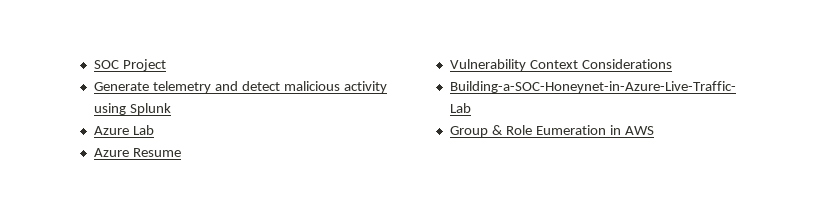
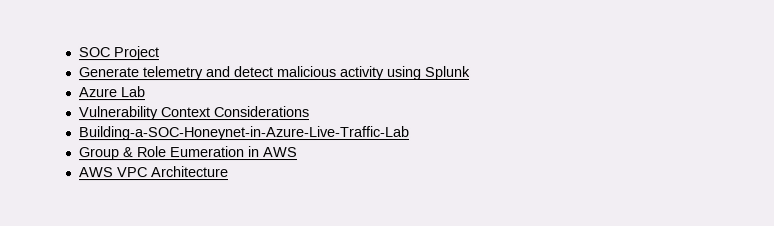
[93,148,181,157] // Azure Resume -> (145, 92) none
(654, 130) none -> [78,166,229,178] // AWS VPC Architecture

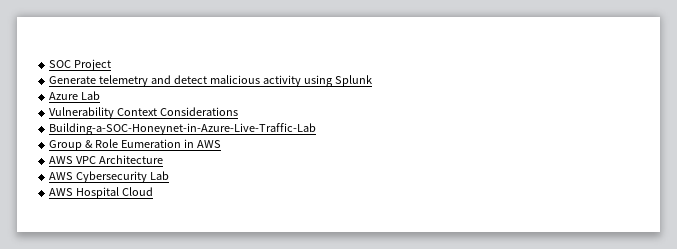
(229, 172) none -> [49,171,170,183] [49,187,154,199] // AWS Cybersecurity Lab // AWS Hospital Cloud

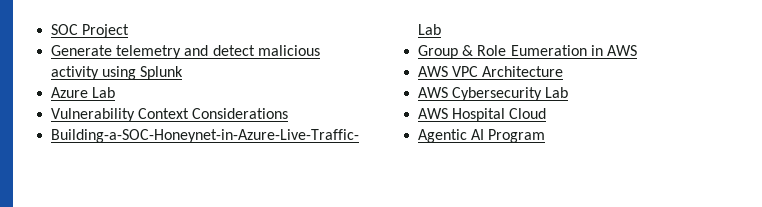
(154, 191) none -> [418,129,546,143] // Agentic AI Program

